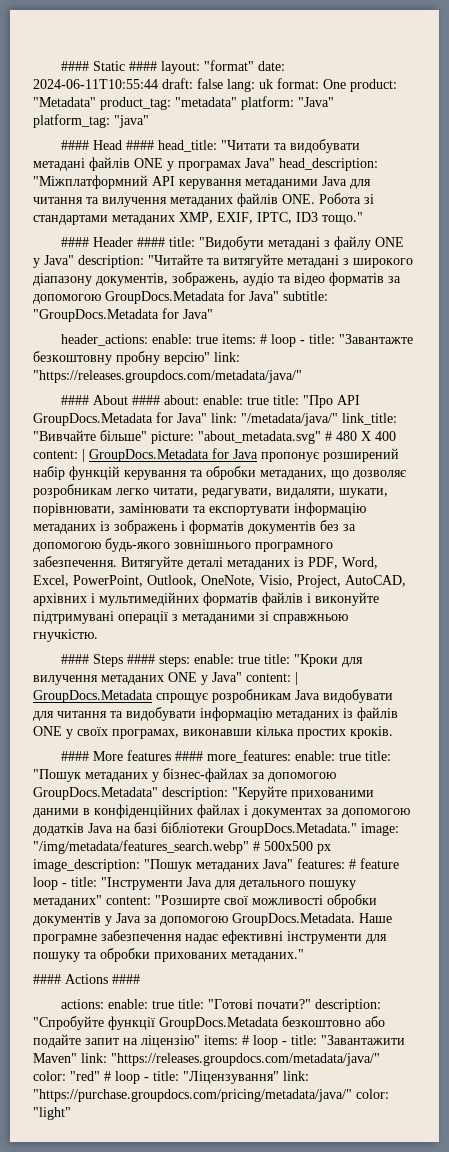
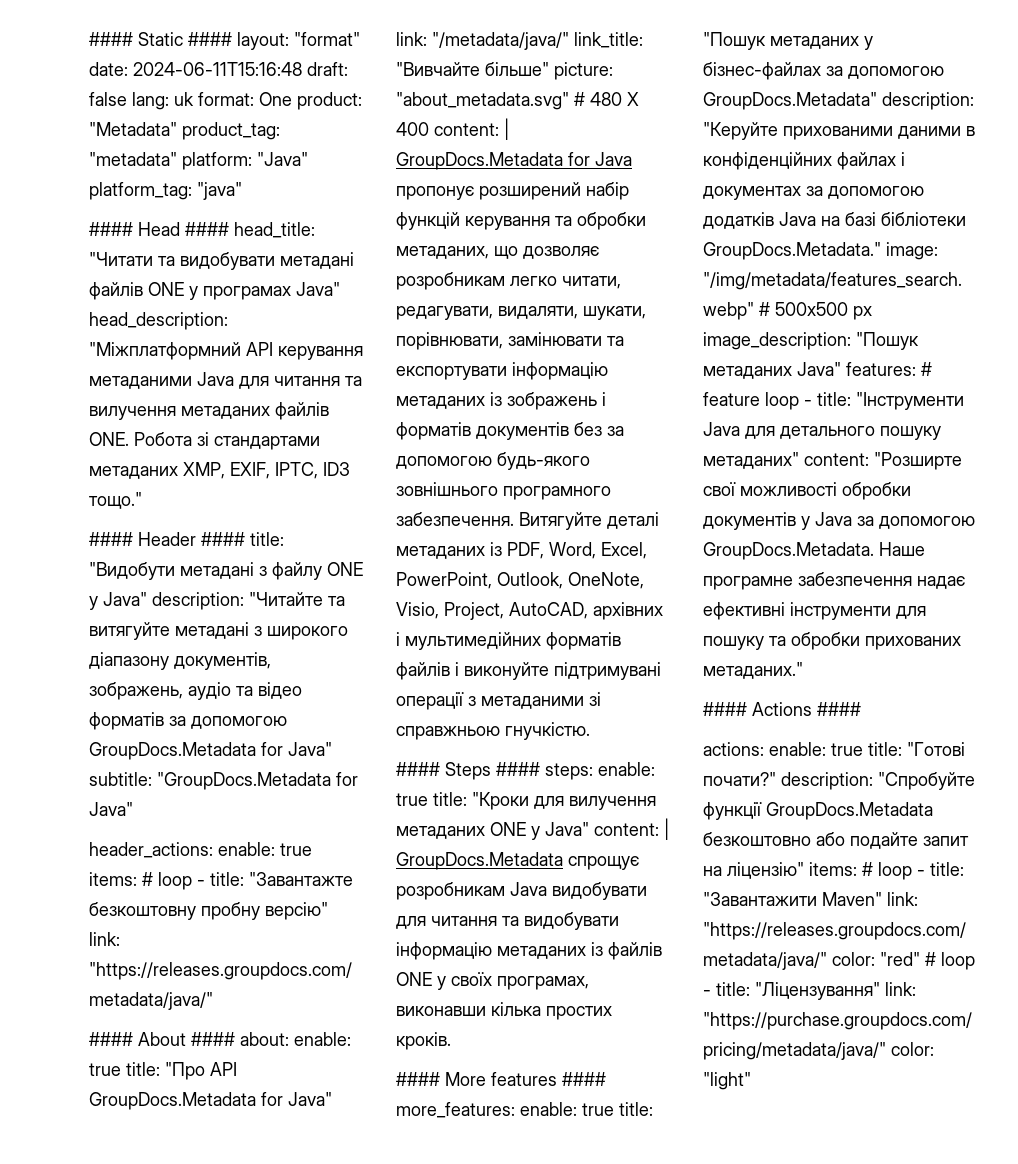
[33,79,158,89] 2024-06-11T10:55:44 -> [133,62,302,76] 2024-06-11T15:16:48

